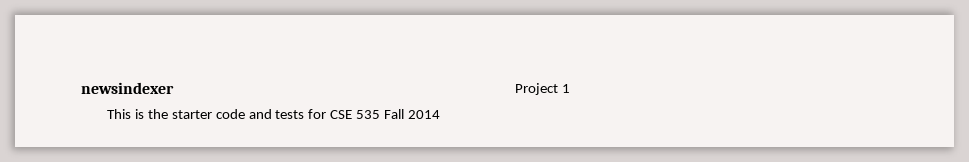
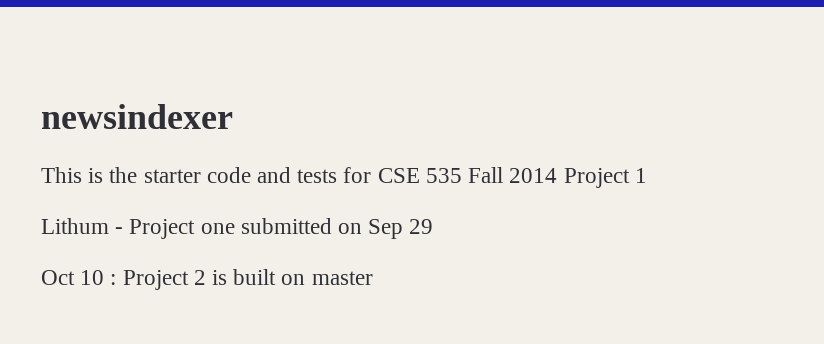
(570, 88) none -> [41,218,434,239] [41,269,373,290] // Lithum - Project one submitted on Sep 29 // Oct 10 : Project 2 is built on master

